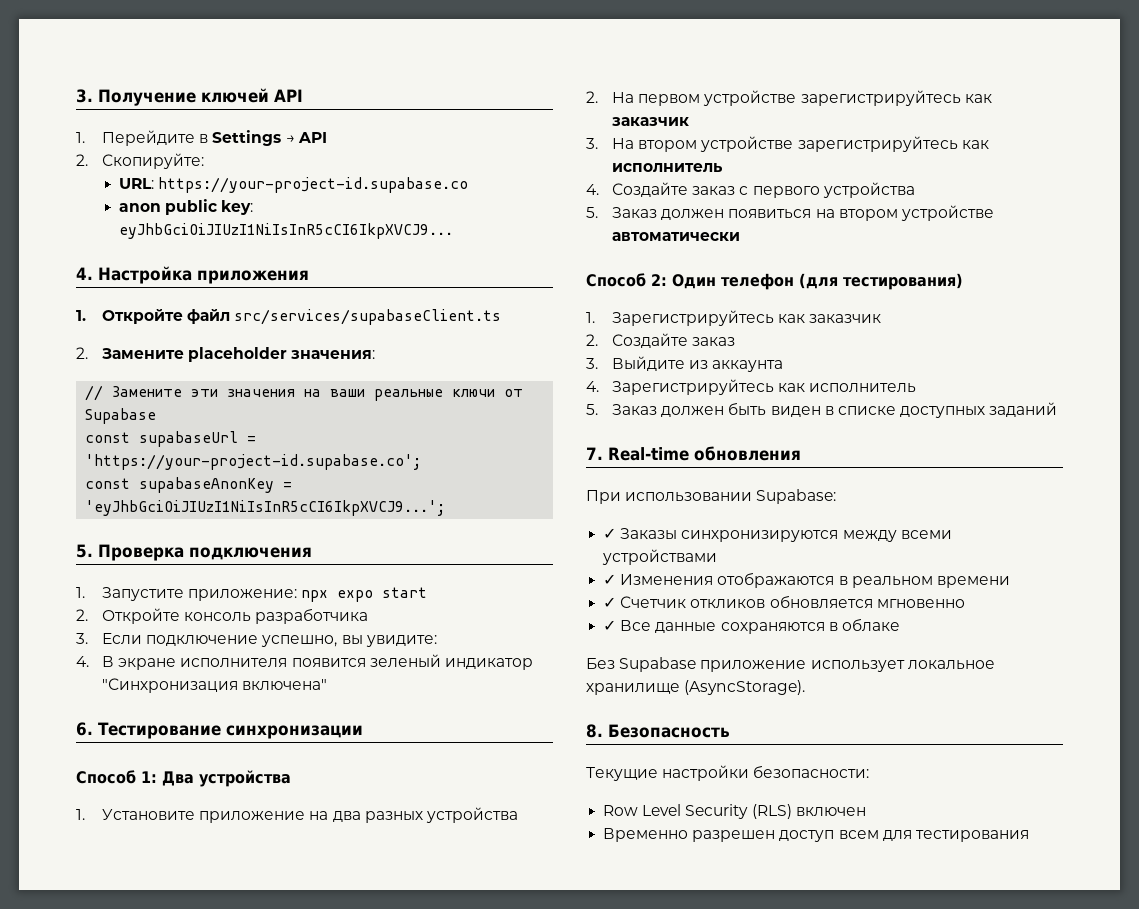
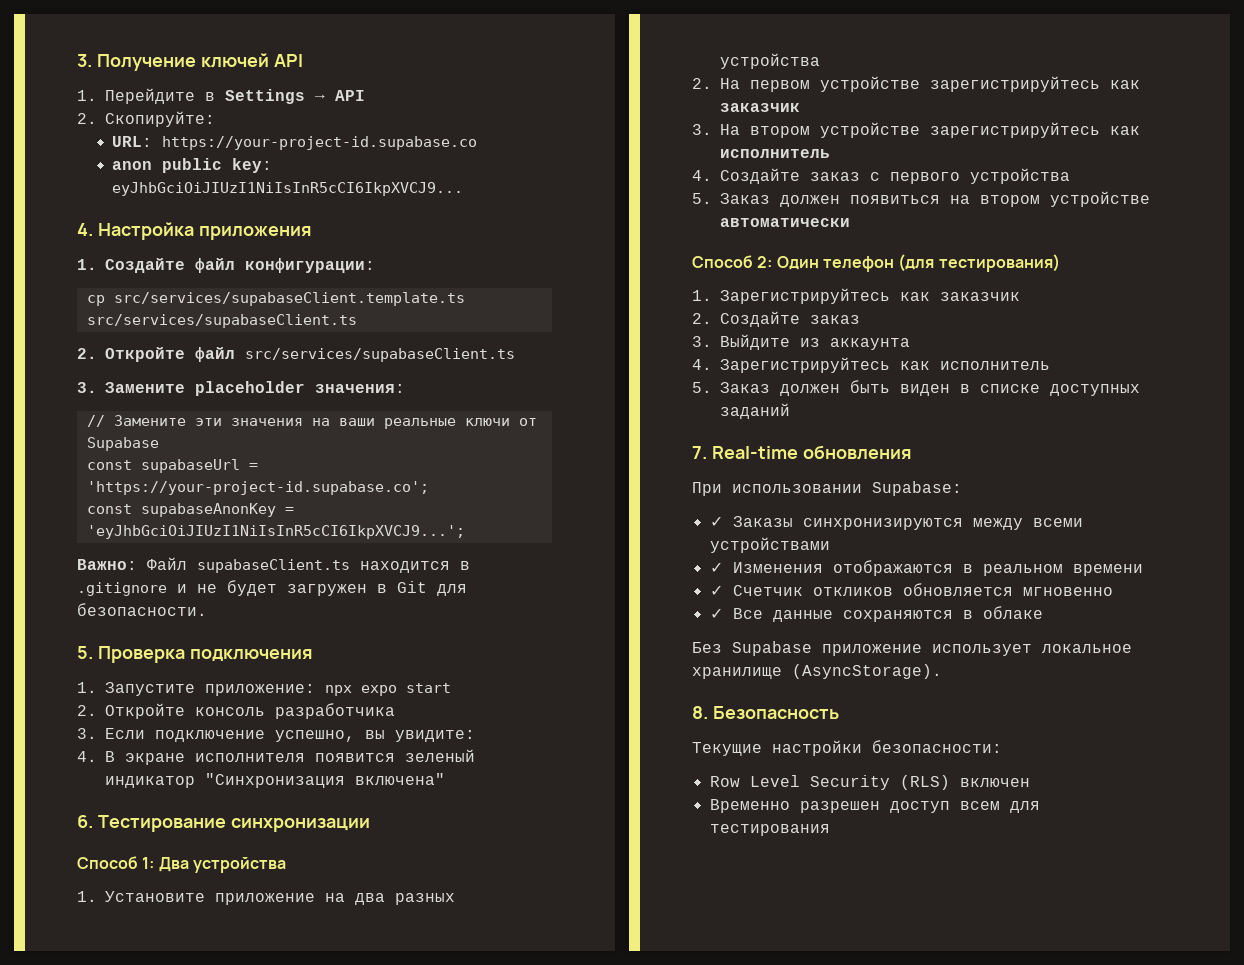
(86, 315) none -> [105,258,375,273] [86,292,465,306] [86,314,357,328] [77,348,97,359] Создайте файл конфигурации: // cp src/services/supabaseClient.template.ts src/services/supabaseClient.ts // 2.
[76,347,88,359] 2. -> [77,382,97,393] 3.
(446, 508) none -> [77,557,470,573] [77,580,467,596] [77,603,207,616] // Важно: Файл supabaseClient.ts находится в .gitignore и не будет загружен в Git для безопасности.

